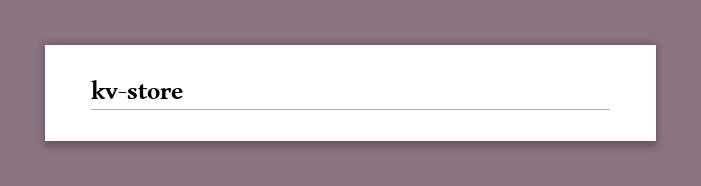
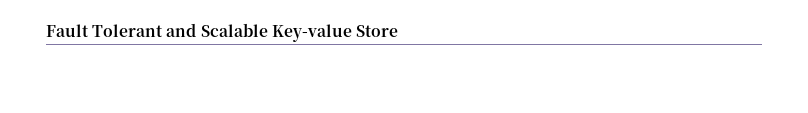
[91,80,183,99] kv-store -> [46,23,398,42] Fault Tolerant and Scalable Key-value Store

